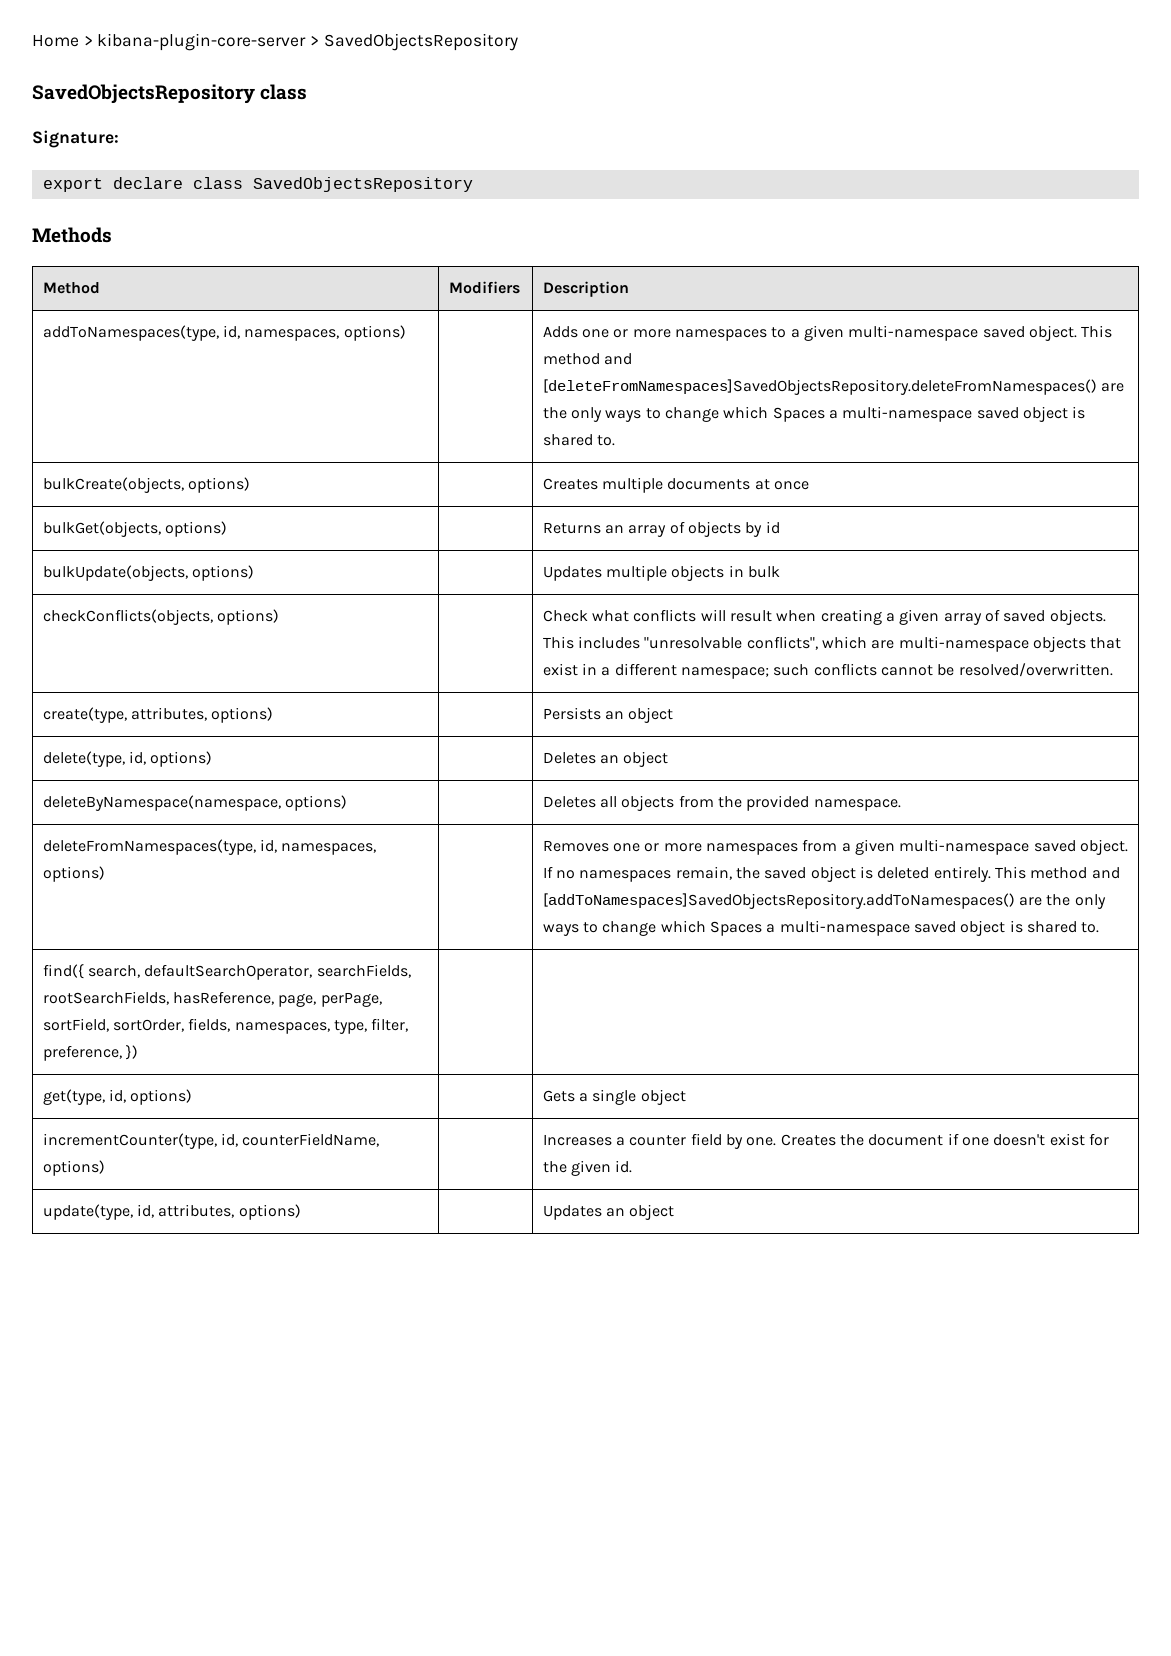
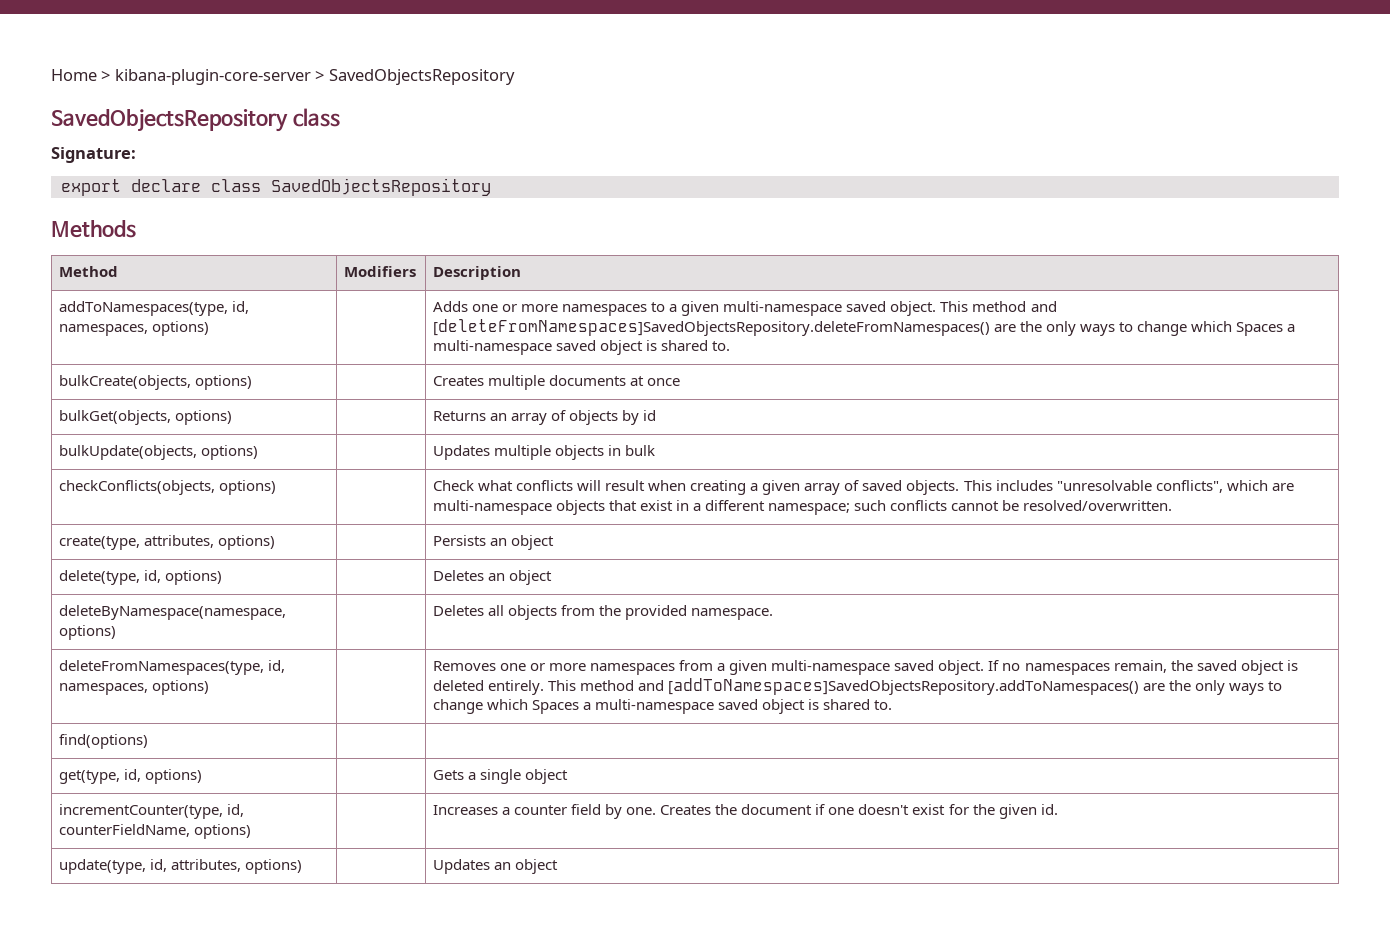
[42,964,411,980] [42,991,382,1007] [42,1018,409,1034] [42,1045,139,1061] find({ search, defaultSearchOperator, searchFields, rootSearchFields, hasReference, page, perPage, sortField, sortOrder, fields, namespaces, type, filter, preference, }) -> [58,734,148,749] find(options)

